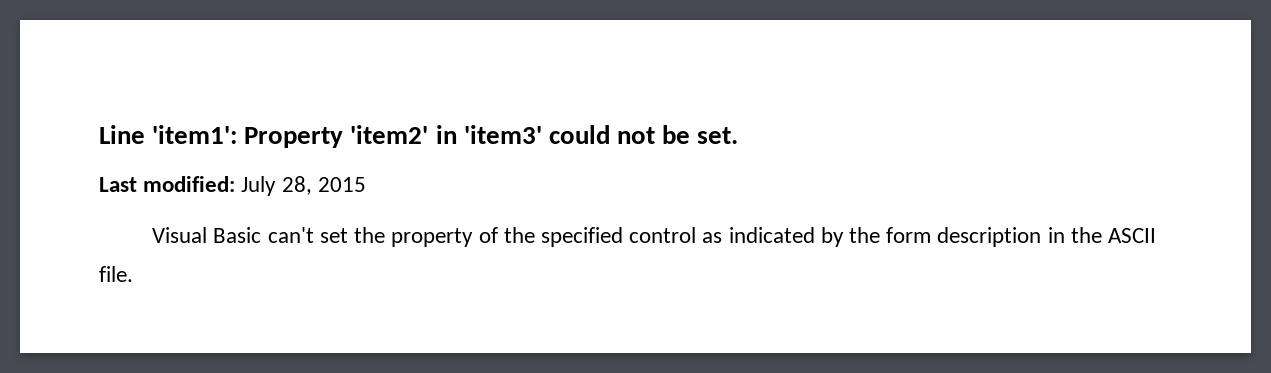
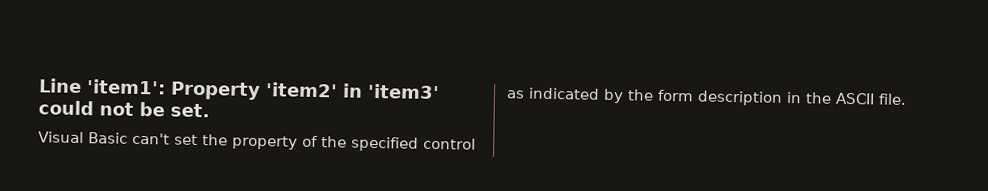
[99,176,366,196] // Last modified: July 28, 2015 -> (210, 110) none

